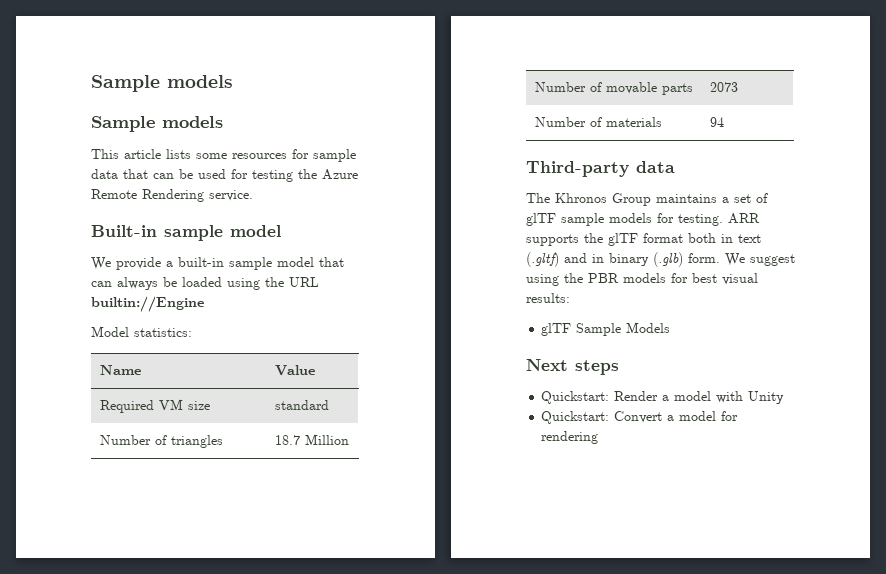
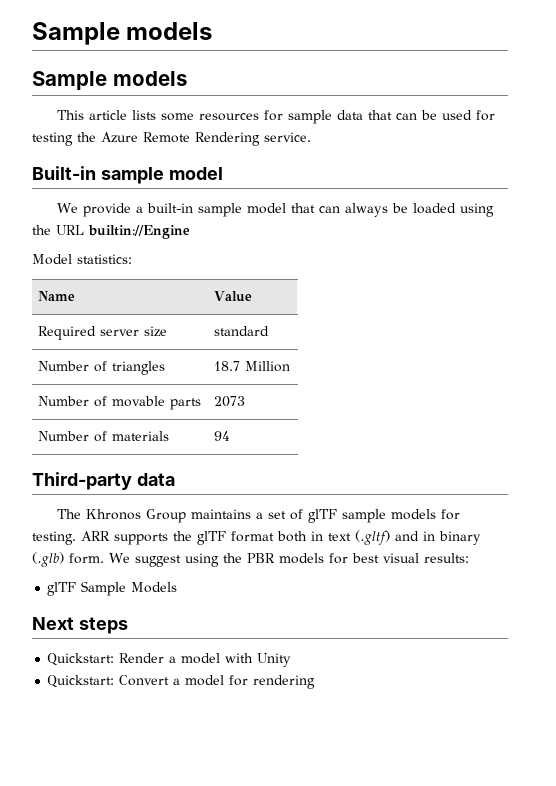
[158,399,183,410] VM -> [100,329,140,336] server

